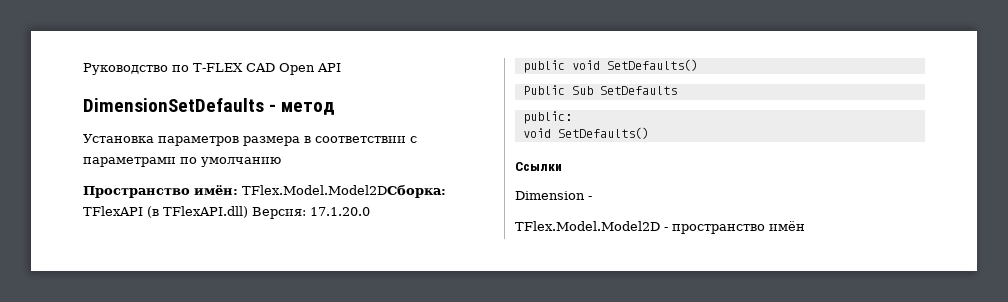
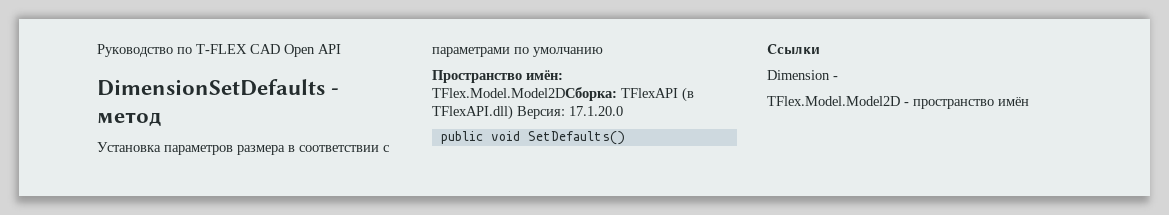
[522,85,677,95] [522,111,572,124] [522,127,649,139] // Public Sub SetDefaults // public: // void SetDefaults() -> (625, 138) none

